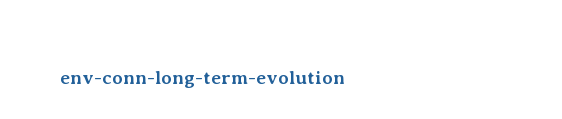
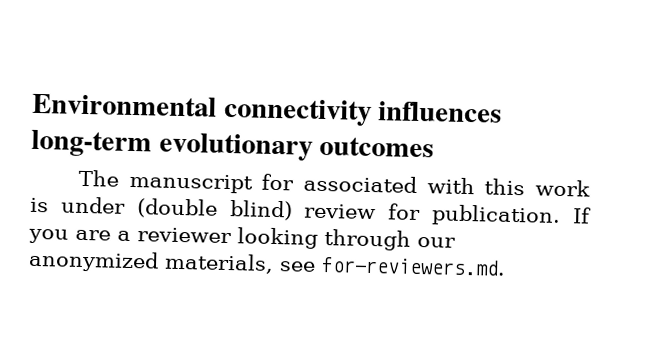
[60,71,345,88] env-conn-long-term-evolution -> [32,93,503,126] [31,129,435,161] [78,169,590,197] [30,196,592,227] [28,227,456,251] [28,249,506,276] Environmental connectivity influences long-term evolutionary outcomes // The manuscript for associated with this work is under (double blind) review for publication. If you are a reviewer looking through our anonymized materials, see for-reviewers.md.

